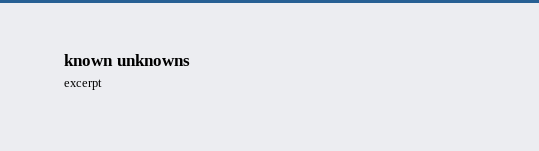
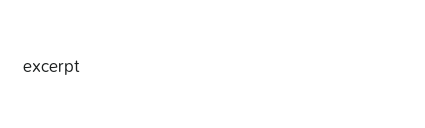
[64,54,190,66] known unknowns // -> (23, 67) none

